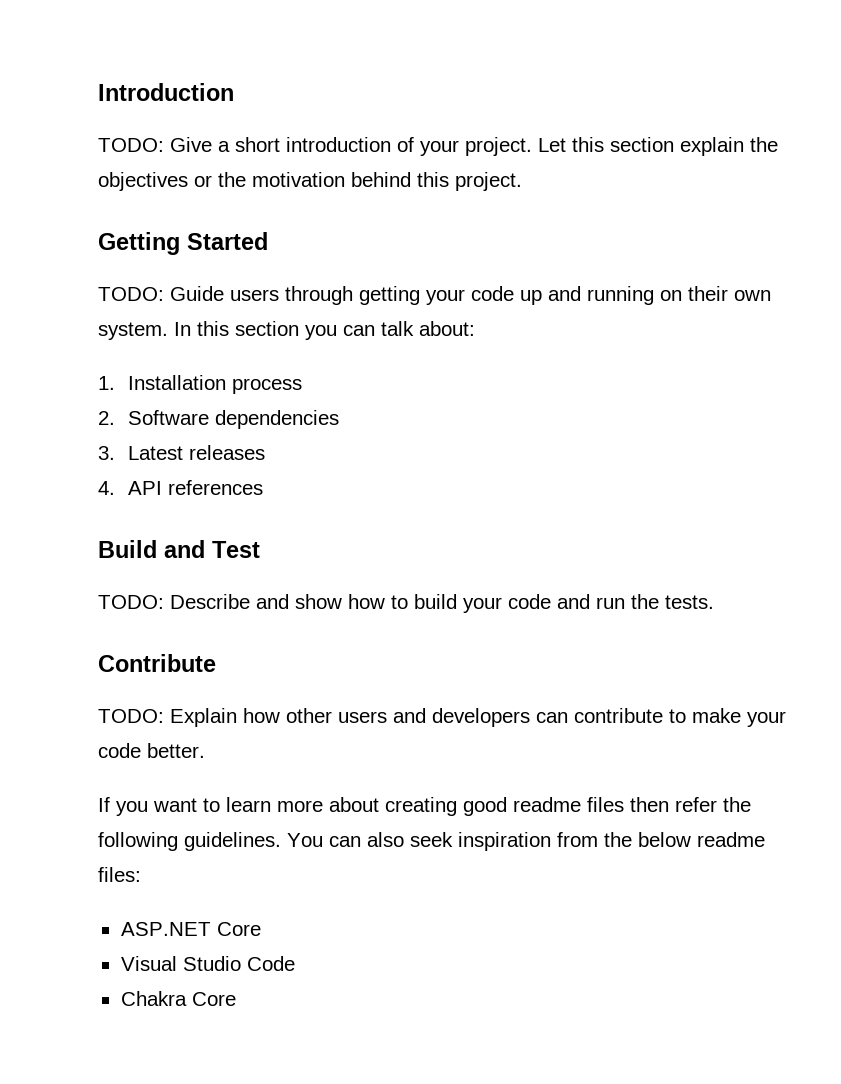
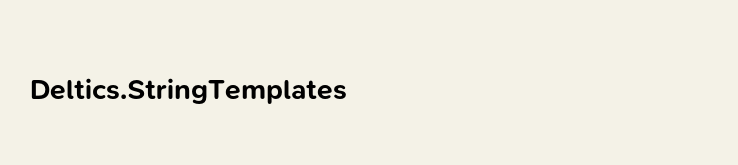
[98,83,234,101] [98,137,778,156] [98,172,522,191] [98,232,268,255] [98,286,771,305] [98,321,475,340] [98,375,302,394] [98,410,339,429] [98,445,265,460] [98,480,263,495] [98,540,260,558] [98,594,714,613] [98,654,216,672] [98,708,786,727] [98,743,205,758] [98,797,751,816] [98,832,765,851] [98,867,141,882] [120,922,261,936] [120,956,295,971] [120,991,236,1006] Introduction // TODO: Give a short introduction of your project. Let this section explain the objectives or the motivation behind this project. // Getting Started // TODO: Guide users through getting your code up and running on their own system. In this section you can talk about: // 1. Installation process // 2. Software dependencies // 3. Latest releases // 4. API references // Build and Test // TODO: Describe and show how to build your code and run the tests. // Contribute // TODO: Explain how other users and developers can contribute to make your code better. // If you want to learn more about creating good readme files then refer the following guidelines. You can also seek inspiration from the below readme files: // ASP.NET Core // Visual Studio Code // Chakra Core -> [30,78,347,104] Deltics.StringTemplates

